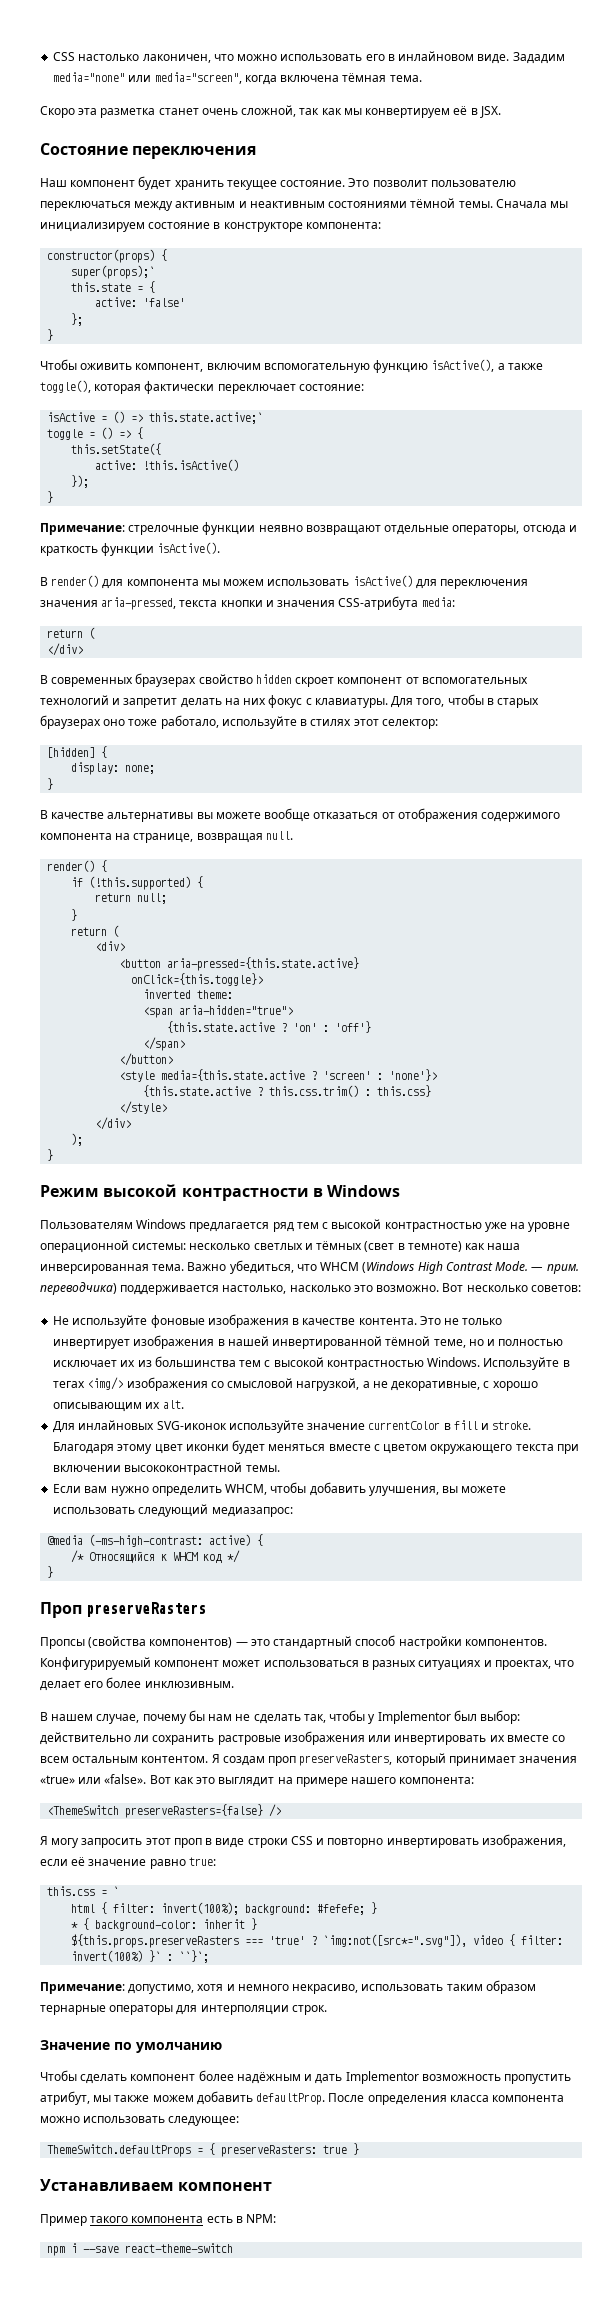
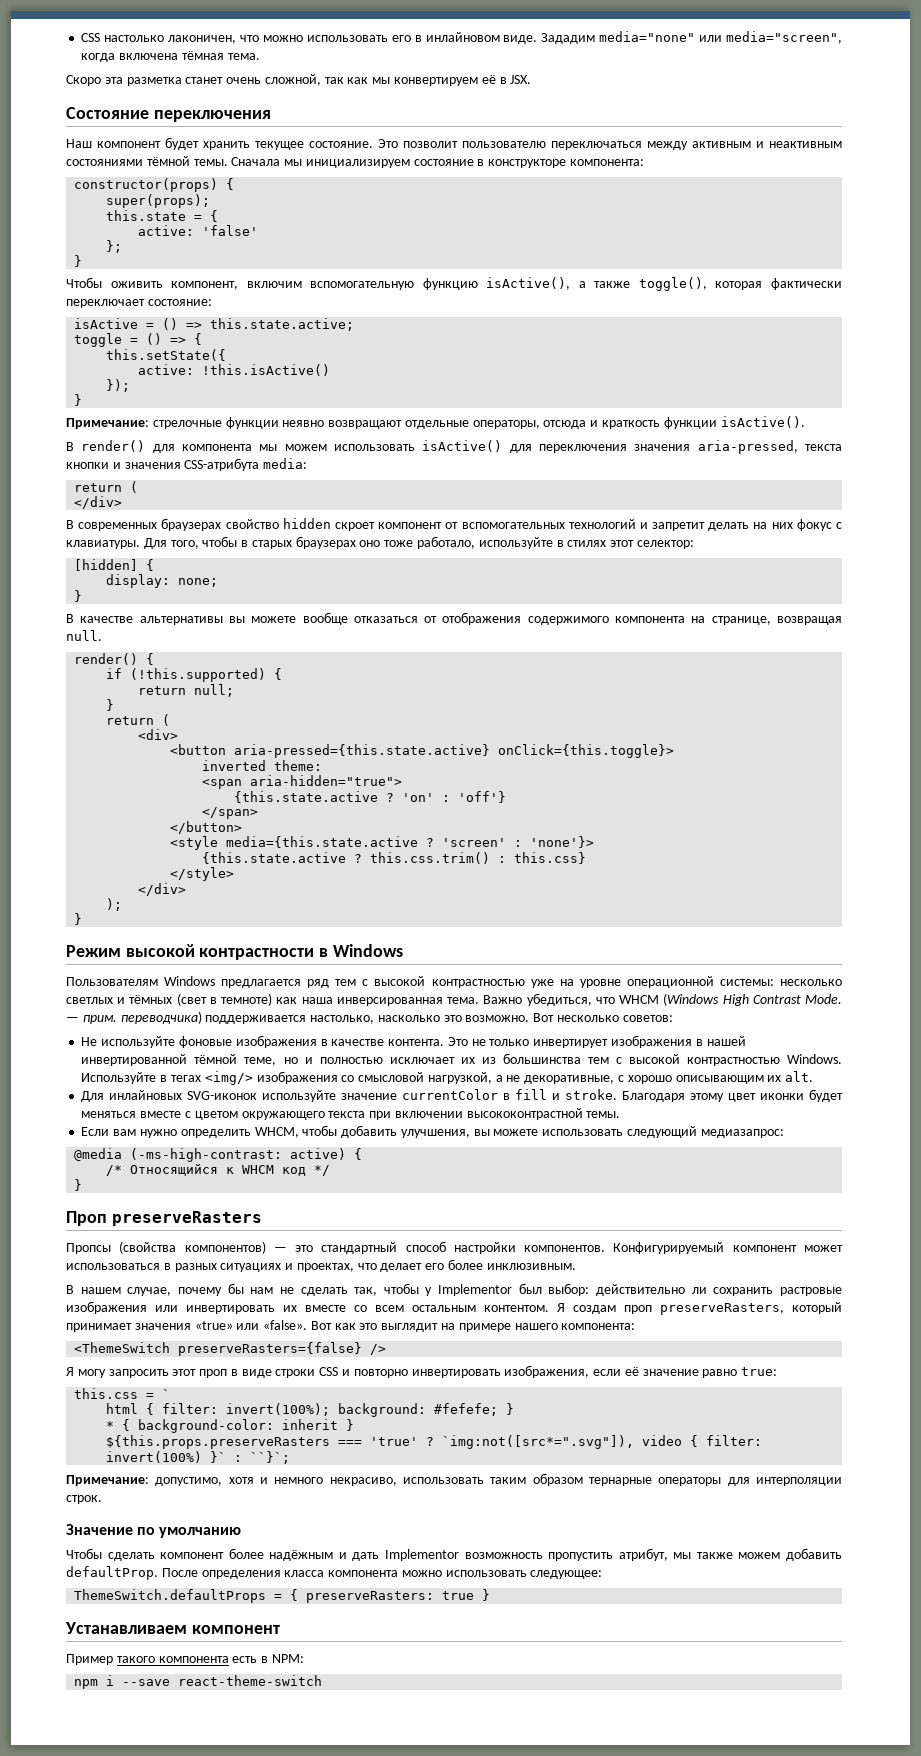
[71,265,156,279] super(props);` -> [106,194,211,208] super(props);
[149,412,264,424] this.state.active;` -> [210,318,355,331] this.state.active;
(360, 964) // -> (491, 751) none

